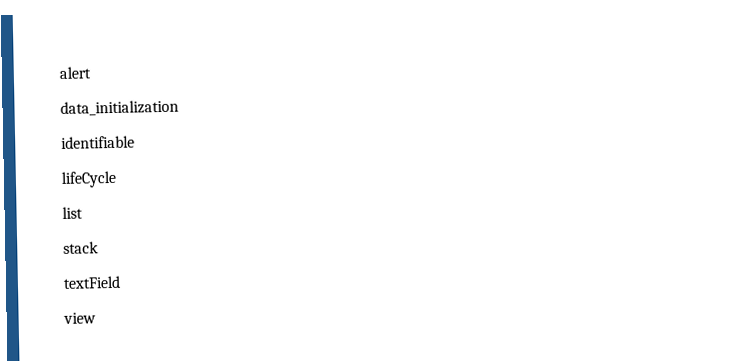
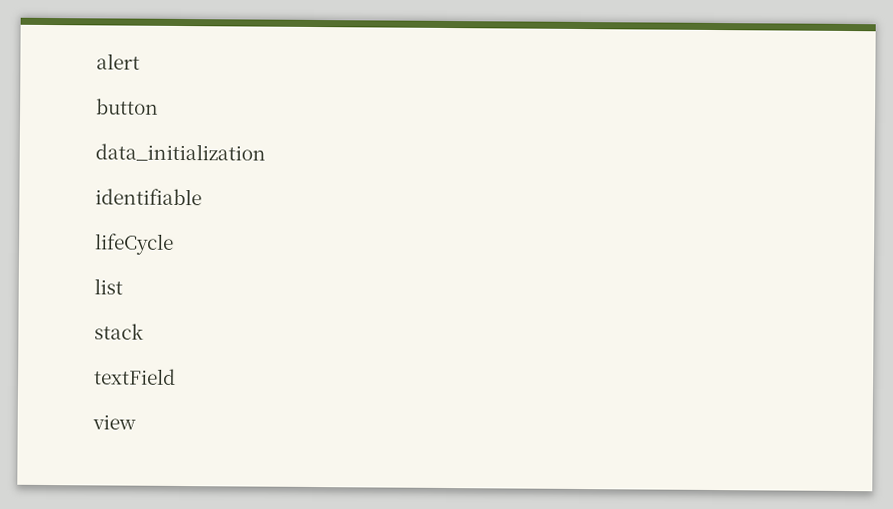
(91, 72) none -> [96,98,159,115] // button

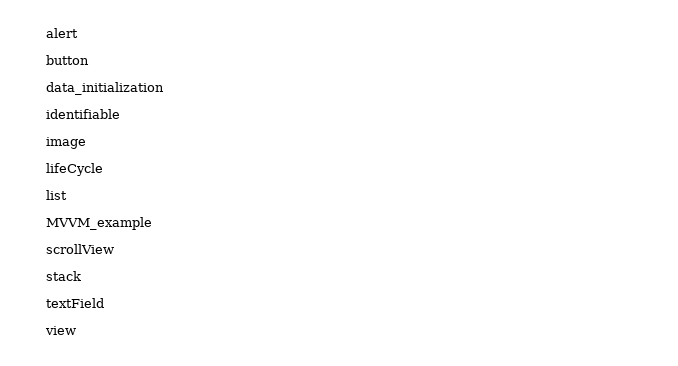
(202, 197) none -> [46,137,86,149] // image
(123, 286) none -> [46,217,152,230] [46,244,114,254] // MVVM_example // scrollView

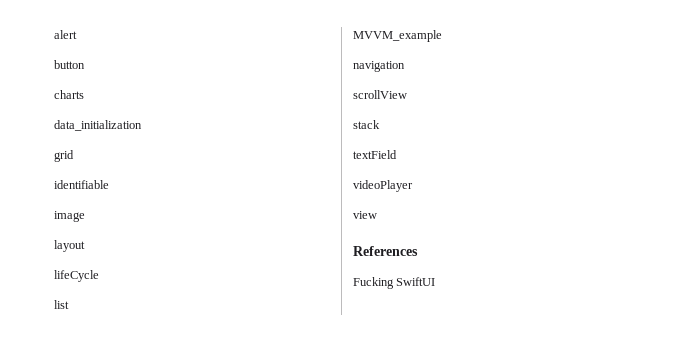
(89, 60) none -> [54,90,84,99] // charts
(164, 88) none -> [54,150,74,162] // grid
(86, 143) none -> [54,240,85,252] // layout
(152, 223) none -> [353,61,405,72] // navigation
(104, 303) none -> [353,180,413,192] // videoPlayer
(76, 330) none -> [353,246,418,256] [353,277,436,289] // References // Fucking SwiftUI

